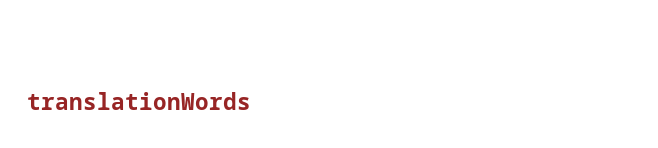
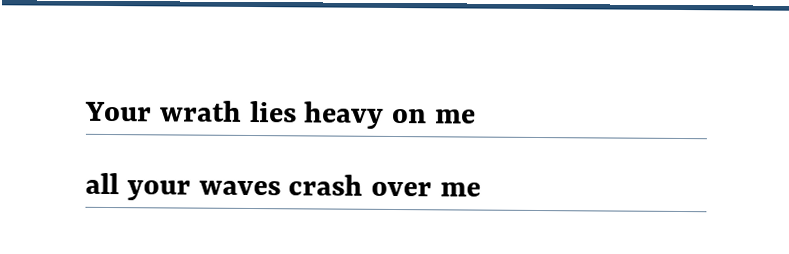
[27,92,251,110] translationWords -> [85,100,476,129] [85,172,481,201] Your wrath lies heavy on me // all your waves crash over me

